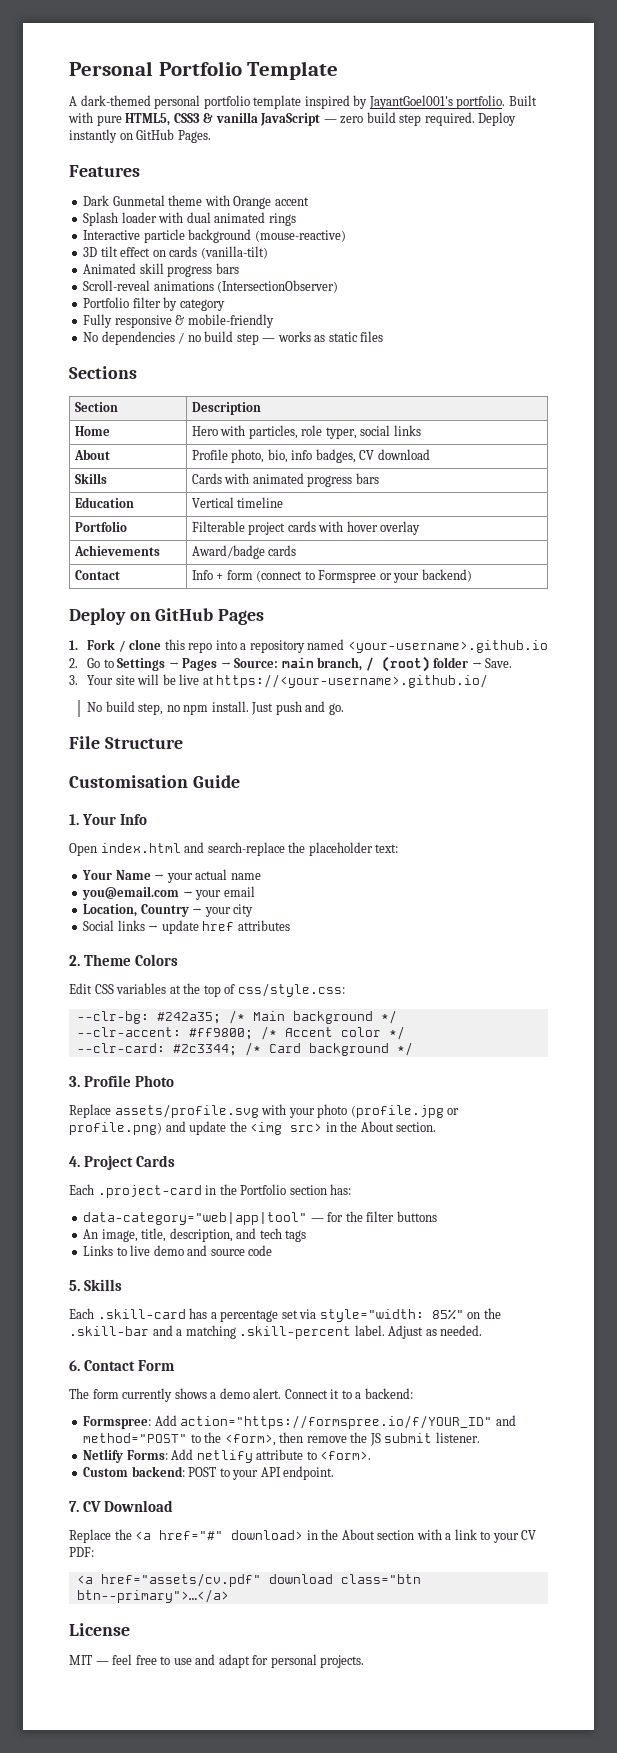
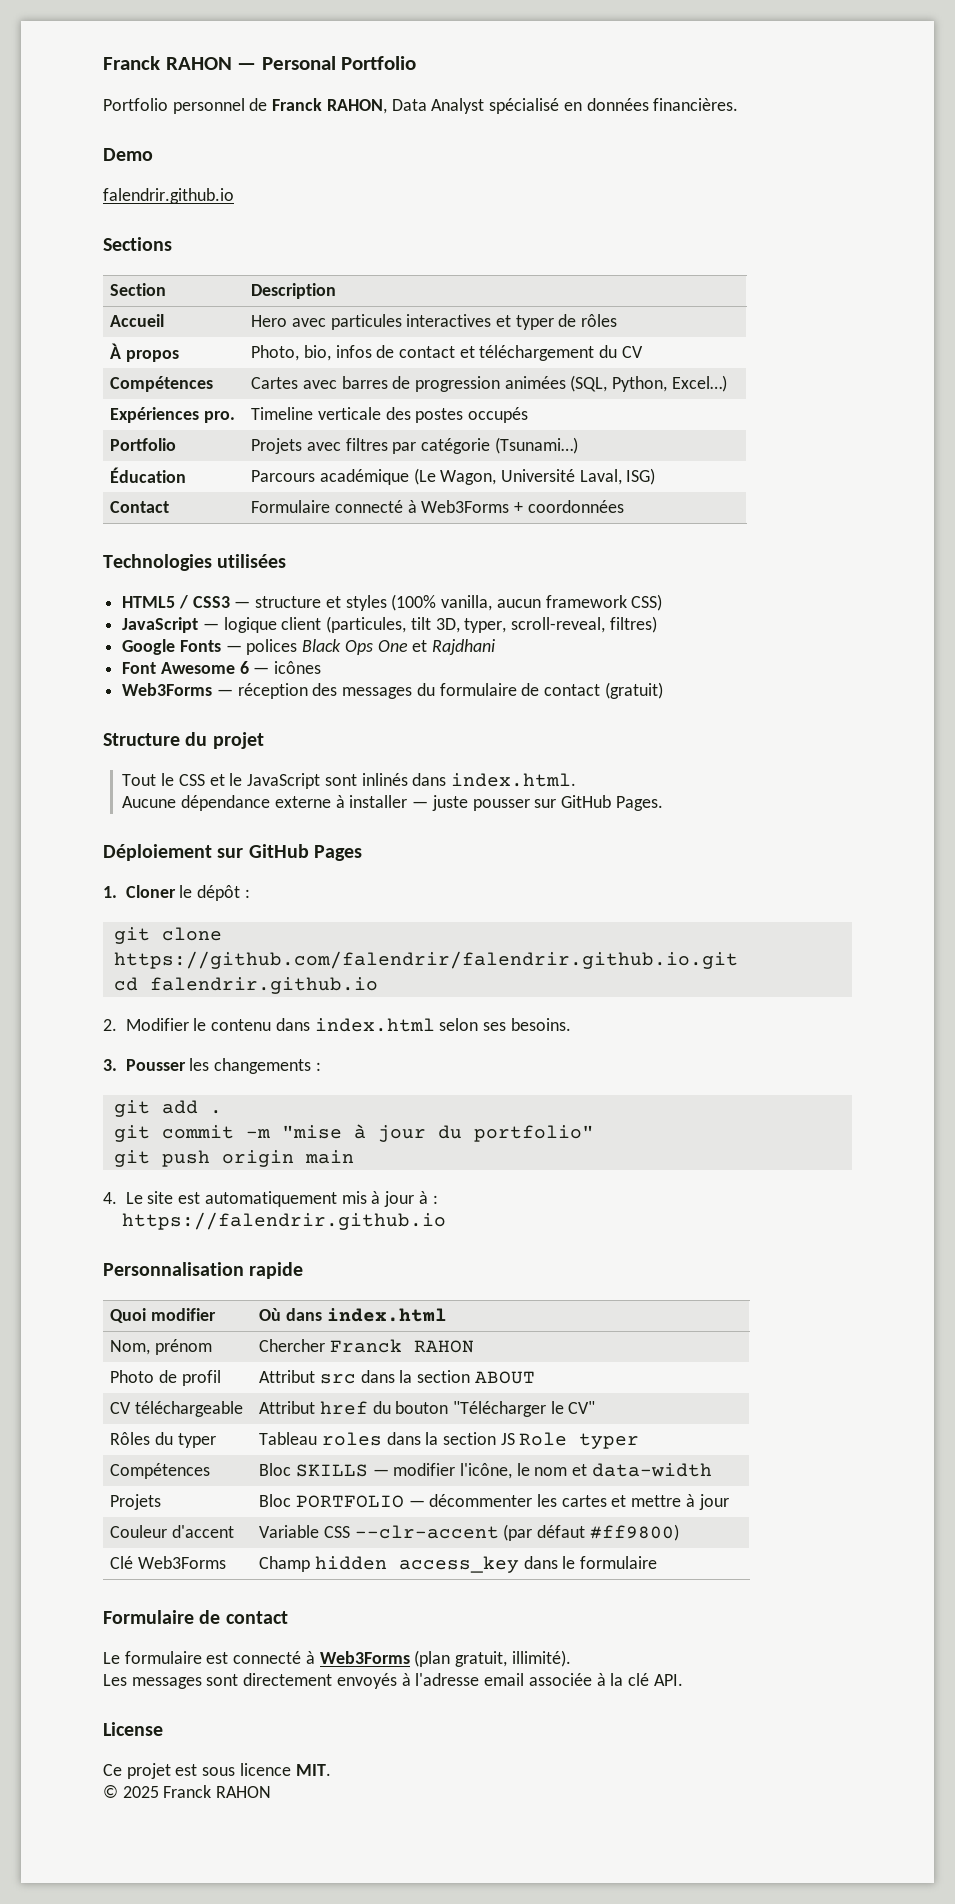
(69, 68) none -> [103,56,257,70] Franck RAHON —
[247,61,339,80] [69,95,537,109] [68,112,517,126] [69,129,211,143] [69,165,140,177] [83,195,309,209] [83,212,296,226] [83,229,346,243] [83,246,268,259] [83,263,239,277] [83,280,339,293] [83,297,225,311] [83,314,274,328] [83,331,384,345] Template // A dark-themed personal portfolio template inspired by JayantGoel001's portfolio. Built with pure HTML5, CSS3 & vanilla JavaScript — zero build step required. Deploy instantly on GitHub Pages. // Features // Dark Gunmetal theme with Orange accent // Splash loader with dual animated rings // Interactive particle background (mouse-reactive) // 3D tilt effect on cards (vanilla-tilt) // Animated skill progress bars // Scroll-reveal animations (IntersectionObserver) // Portfolio filter by category // Fully responsive & mobile-friendly // No dependencies / no build step — works as static files -> [103,98,739,114] [103,148,153,161] [103,188,234,204] // Portfolio personnel de Franck RAHON, Data Analyst spécialisé en données financières. // Demo // falendrir.github.io
[74,426,110,436] Home -> [110,314,165,327] Accueil
[220,425,421,439] [73,449,110,460] [191,449,430,463] [74,473,107,484] [191,473,379,487] [74,497,134,508] [191,497,284,508] [74,521,127,532] [191,521,421,535] [73,545,160,556] [191,545,297,559] [74,570,120,580] [191,569,472,583] [69,608,265,625] [69,639,548,653] [69,656,513,672] [69,674,489,688] [86,701,344,715] [69,736,183,749] [69,775,240,788] [69,814,148,825] [69,842,399,856] [82,869,261,883] [82,886,255,900] [83,904,254,917] [83,920,290,934] [69,954,179,966] [69,983,345,997] [76,1010,397,1024] [76,1026,405,1040] [76,1042,413,1056] [69,1075,175,1087] [69,1104,460,1118] [69,1121,437,1135] [69,1155,176,1170] [69,1184,352,1198] [83,1211,437,1225] [83,1228,307,1242] [83,1245,273,1256] [69,1279,123,1291] [69,1308,501,1322] [69,1325,483,1339] [69,1360,176,1371] [69,1388,413,1402] [83,1415,516,1429] [83,1432,480,1446] [83,1449,372,1463] [83,1466,335,1480] [69,1500,174,1512] [69,1529,537,1543] [69,1547,94,1557] [76,1573,421,1587] [76,1589,229,1603] [69,1623,130,1636] [69,1654,365,1668] with particles, role typer, social links // About | Profile photo, bio, info badges, CV download // Skills | Cards with animated progress bars // Education | Vertical timeline // Portfolio | Filterable project cards with hover overlay // Achievements | Award/badge cards // Contact | Info + form (connect to Formspree or your backend) // Deploy on GitHub Pages // 1. Fork / clone this repo into a repository named <your-username>.github.io // 2. Go to Settings → Pages → Source: main branch, / (root) folder → Save. // 3. Your site will be live at https://<your-username>.github.io/ // No build step, no npm install. Just push and go. // File Structure // Customisation Guide // 1. Your Info // Open index.html and search-replace the placeholder text: // Your Name → your actual name // you@email.com → your email // Location, Country → your city // Social links → update href attributes // 2. Theme Colors // Edit CSS variables at the top of css/style.css: // --clr-bg: #242a35; /* Main background */ // --clr-accent: #ff9800; /* Accent color */ // --clr-card: #2c3344; /* Card background */ // 3. Profile Photo // Replace assets/profile.svg with your photo (profile.jpg or profile.png) and update the <img src> in the About section. // 4. Project Cards // Each .project-card in the Portfolio section has: // data-category="web|app|tool" — for the filter buttons // An image, title, description, and tech tags // Links to live demo and source code // 5. Skills // Each .skill-card has a percentage set via style="width: 85%" on the .skill-bar and a matching .skill-percent label. Adjust as needed. // 6. Contact Form // The form currently shows a demo alert. Connect it to a backend: // Formspree: Add action="https://formspree.io/f/YOUR_ID" and method="POST" to the <form>, then remove the JS submit listener. // Netlify Forms: Add netlify attribute to <form>. // Custom backend: POST to your API endpoint. // 7. CV Download // Replace the <a href="#" download> in the About section with a link to your CV PDF: // <a href="assets/cv.pdf" download class="btn btn--primary">…</a> // License // MIT — feel free to use and adapt for personal projects. -> [291,314,618,330] [110,343,179,362] [251,345,643,361] [110,376,214,392] [251,375,727,392] [110,407,235,423] [251,407,528,423] [110,438,177,451] [251,437,578,454] [110,467,187,483] [251,468,656,485] [110,501,170,513] [251,500,624,513] [103,554,287,571] [122,594,663,611] [122,616,657,633] [122,639,496,655] [122,661,322,674] [122,682,663,699] [103,732,264,749] [122,773,576,789] [122,795,663,811] [103,844,362,861] [103,885,250,901] [113,927,222,944] [113,951,738,969] [113,977,378,994] [103,1018,571,1032] [103,1058,321,1074] [113,1100,222,1117] [113,1124,594,1142] [113,1150,354,1167] [103,1191,438,1207] [122,1212,447,1230] [103,1262,304,1279] [110,1308,216,1323] [259,1308,447,1322] [110,1339,212,1355] [259,1339,474,1353] [110,1370,221,1386] [259,1370,535,1384] [110,1401,243,1417] [259,1401,596,1417] [110,1432,216,1448] [259,1432,640,1449] [110,1463,211,1479] [259,1463,712,1479] [110,1494,162,1510] [259,1494,729,1510] [110,1525,234,1538] [259,1524,679,1541] [110,1556,226,1569] [259,1556,657,1573] [103,1610,288,1624] [103,1650,571,1667] [103,1673,683,1689] [103,1722,163,1736] [103,1763,331,1779] [103,1785,272,1798] avec particules interactives et typer de rôles // À propos | Photo, bio, infos de contact et téléchargement du CV // Compétences | Cartes avec barres de progression animées (SQL, Python, Excel…) // Expériences pro. | Timeline verticale des postes occupés // Portfolio | Projets avec filtres par catégorie (Tsunami…) // Éducation | Parcours académique (Le Wagon, Université Laval, ISG) // Contact | Formulaire connecté à Web3Forms + coordonnées // Technologies utilisées // HTML5 / CSS3 — structure et styles (100% vanilla, aucun framework CSS) // JavaScript — logique client (particules, tilt 3D, typer, scroll-reveal, filtres) // Google Fonts — polices Black Ops One et Rajdhani // Font Awesome 6 — icônes // Web3Forms — réception des messages du formulaire de contact (gratuit) // Structure du projet // Tout le CSS et le JavaScript sont inlinés dans index.html. // Aucune dépendance externe à installer — juste pousser sur GitHub Pages. // Déploiement sur GitHub Pages // 1. Cloner le dépôt : // git clone https://github.com/falendrir/falendrir.github.io.git // cd falendrir.github.io // 2. Modifier le contenu dans index.html selon ses besoins. // 3. Pousser les changements : // git add . // git commit -m "mise à jour du portfolio" // git push origin main // 4. Le site est automatiquement mis à jour à : // https://falendrir.github.io // Personnalisation rapide // Quoi modifier | Où dans index.html // Nom, prénom | Chercher Franck RAHON // Photo de profil | Attribut src dans la section ABOUT // CV téléchargeable | Attribut href du bouton "Télécharger le CV" // Rôles du typer | Tableau roles dans la section JS Role typer // Compétences | Bloc SKILLS — modifier l'icône, le nom et data-width // Projets | Bloc PORTFOLIO — décommenter les cartes et mettre à jour // Couleur d'accent | Variable CSS --clr-accent (par défaut #ff9800) // Clé Web3Forms | Champ hidden access_key dans le formulaire // Formulaire de contact // Le formulaire est connecté à Web3Forms (plan gratuit, illimité). // Les messages sont directement envoyés à l'adresse email associée à la clé API. // License // Ce projet est sous licence MIT. // © 2025 Franck RAHON

